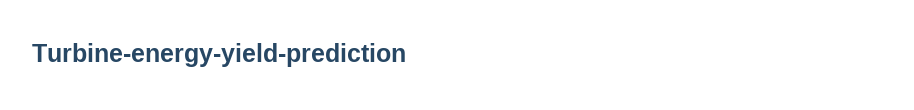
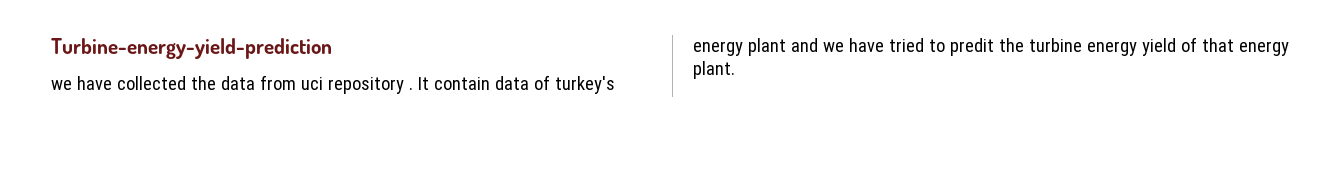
(406, 55) none -> [51,75,615,94] [693,37,1289,56] [693,61,735,79] // we have collected the data from uci repository . It contain data of turkey's energy plant and we have tried to predit the turbine energy yield of that energy plant.

